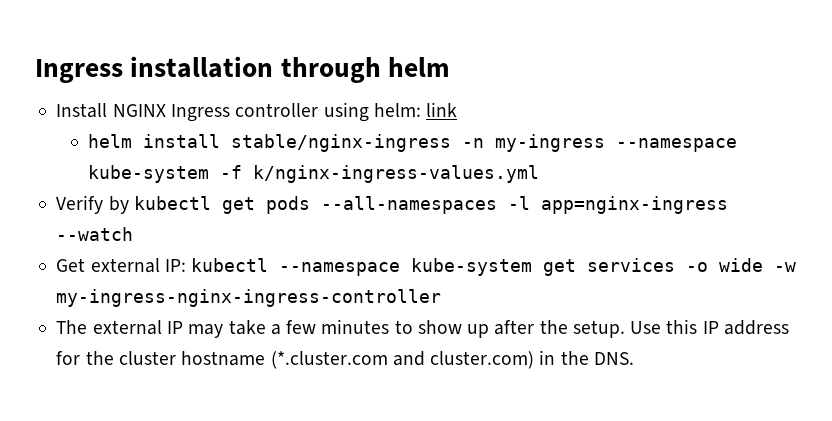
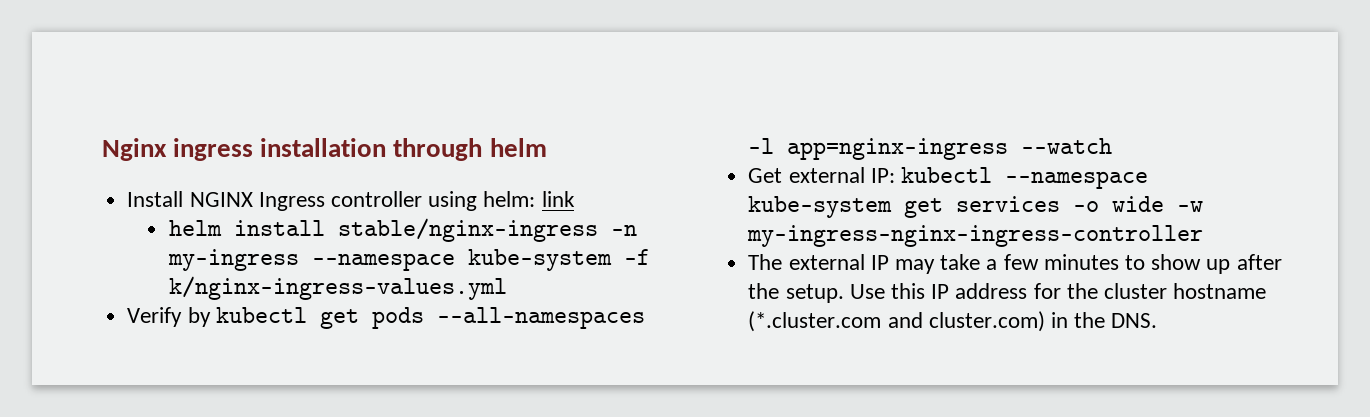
[35,59,123,83] Ingress -> [102,138,254,161] Nginx ingress

